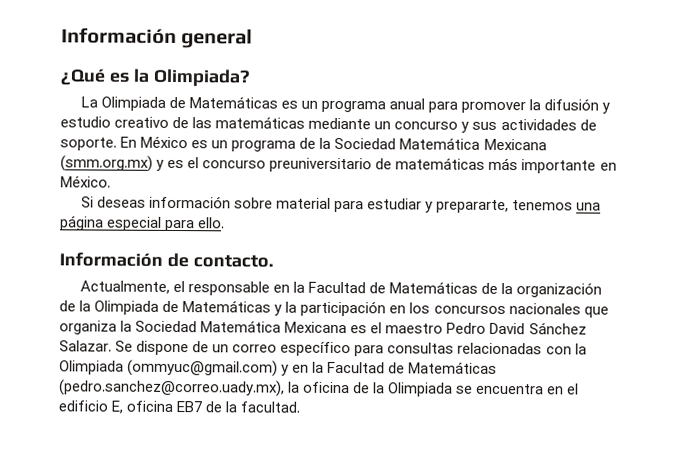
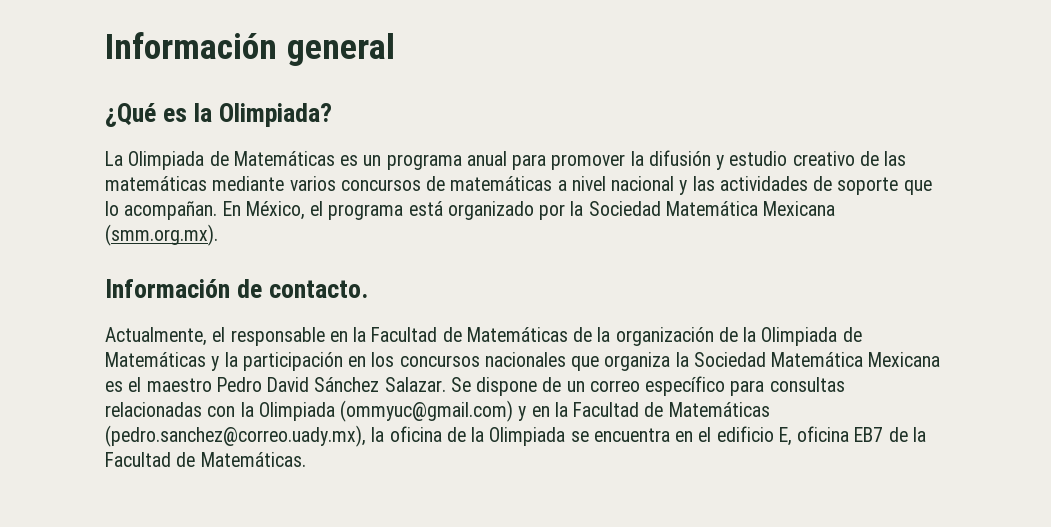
[374,118,597,133] [60,135,547,152] [60,155,617,174] [60,175,111,188] [80,195,602,214] [60,215,226,232] un concurso y sus actividades de soporte. En México es un programa de la Sociedad Matemática Mexicana (smm.org.mx) y es el concurso preuniversitario de matemáticas más importante en México. // Si deseas información sobre material para estudiar y prepararte, tenemos una página especial para ello. -> [289,176,932,195] [105,201,836,220] [105,224,218,246] varios concursos de matemáticas a nivel nacional y las actividades de soporte que lo acompañan. En México, el programa está organizado por la Sociedad Matemática Mexicana (smm.org.mx).
[240,401,301,413] facultad. -> [105,452,306,467] Facultad de Matemáticas.

